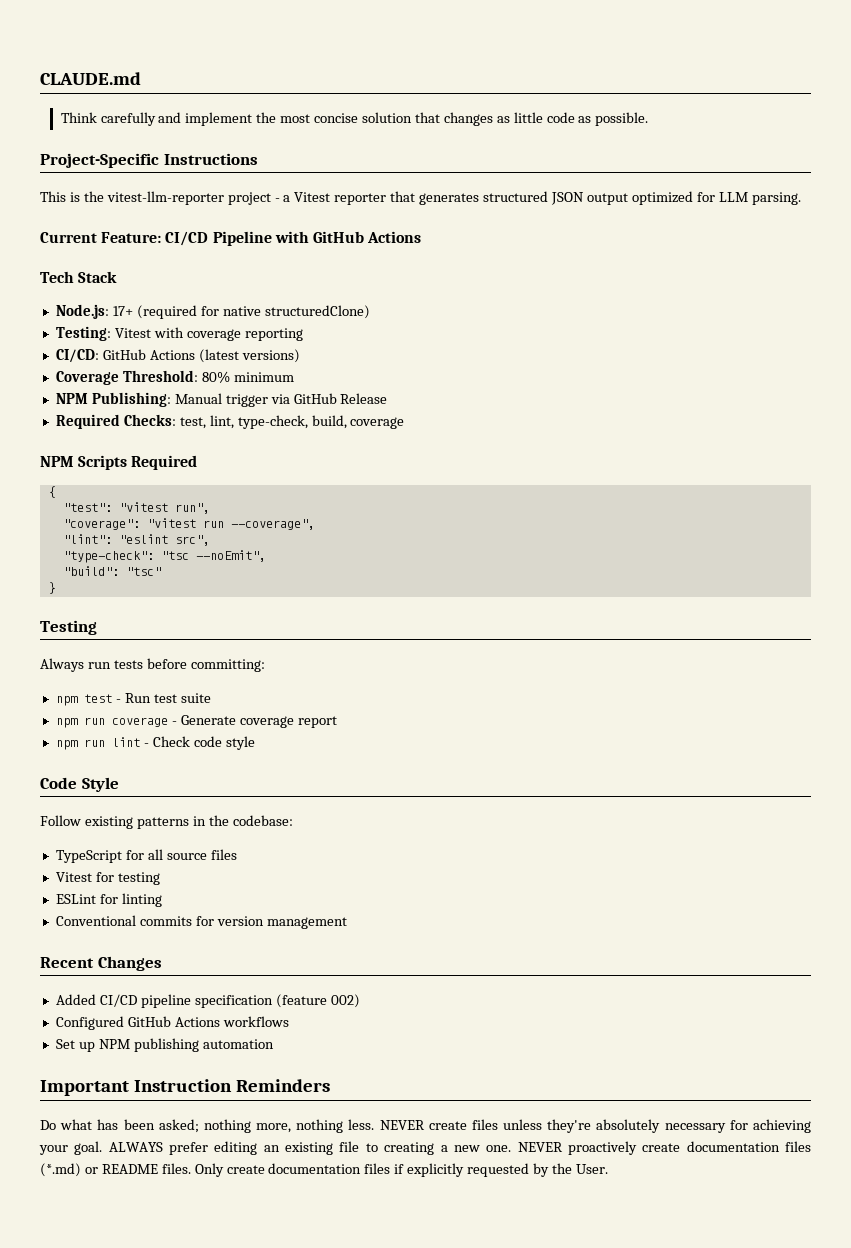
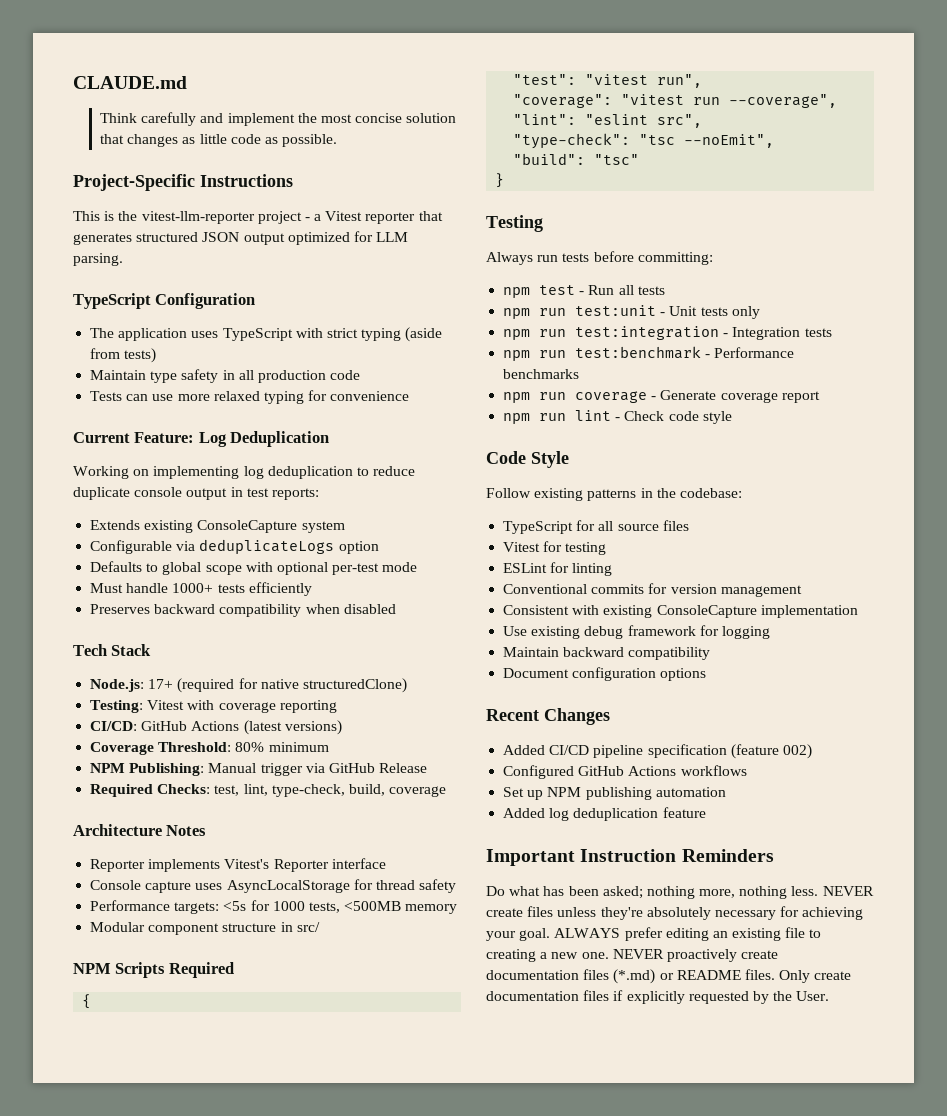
[40,231,422,246] Current Feature: CI/CD Pipeline with GitHub Actions -> [73,293,256,309] [90,327,443,342] [90,348,157,363] [90,369,361,383] [90,390,410,404] [73,431,330,447] [73,466,416,479] [73,487,319,500] [90,520,345,533] [90,539,379,554] [90,561,418,575] [90,582,312,596] [90,604,396,617] TypeScript Configuration // The application uses TypeScript with strict typing (aside from tests) // Maintain type safety in all production code // Tests can use more relaxed typing for convenience // Current Feature: Log Deduplication // Working on implementing log deduplication to reduce duplicate console output in test reports: // Extends existing ConsoleCapture system // Configurable via deduplicateLogs option // Defaults to global scope with optional per-test mode // Must handle 1000+ tests efficiently // Preserves backward compatibility when disabled
(405, 423) none -> [73,824,207,836] [90,858,386,872] [90,879,457,893] [90,900,458,914] [90,922,320,935] // Architecture Notes // Reporter implements Vitest's Reporter interface // Console capture uses AsyncLocalStorage for thread safety // Performance targets: <5s for 1000 tests, <500MB memory // Modular component structure in src/
[153,693,211,703] test suite -> [618,285,665,295] [503,305,760,319] [503,326,832,340] [503,346,795,361] [503,369,580,379] all tests // npm run test:unit - Unit tests only // npm run test:integration - Integration tests // npm run test:benchmark - Performance benchmarks
(347, 923) none -> [503,605,858,618] [503,625,770,639] [503,647,711,660] [503,667,707,681] // Consistent with existing ConsoleCapture implementation // Use existing debug framework for logging // Maintain backward compatibility // Document configuration options
(274, 1044) none -> [503,807,706,821] // Added log deduplication feature

